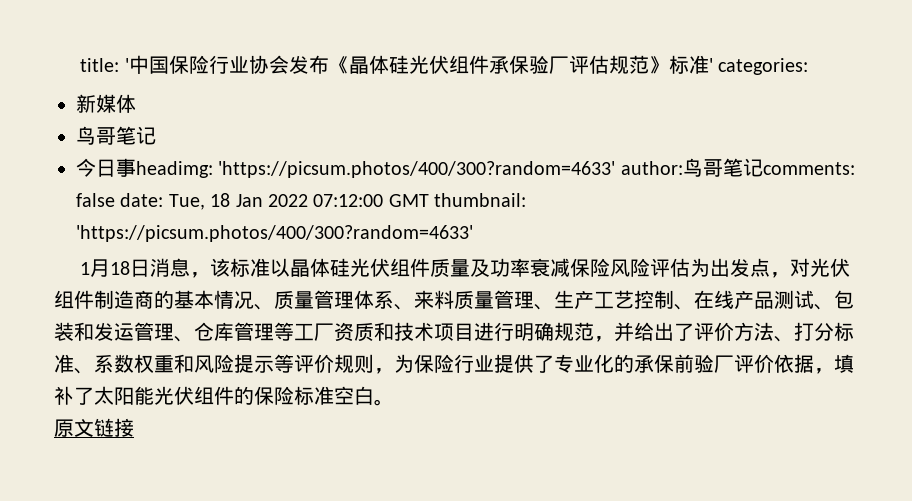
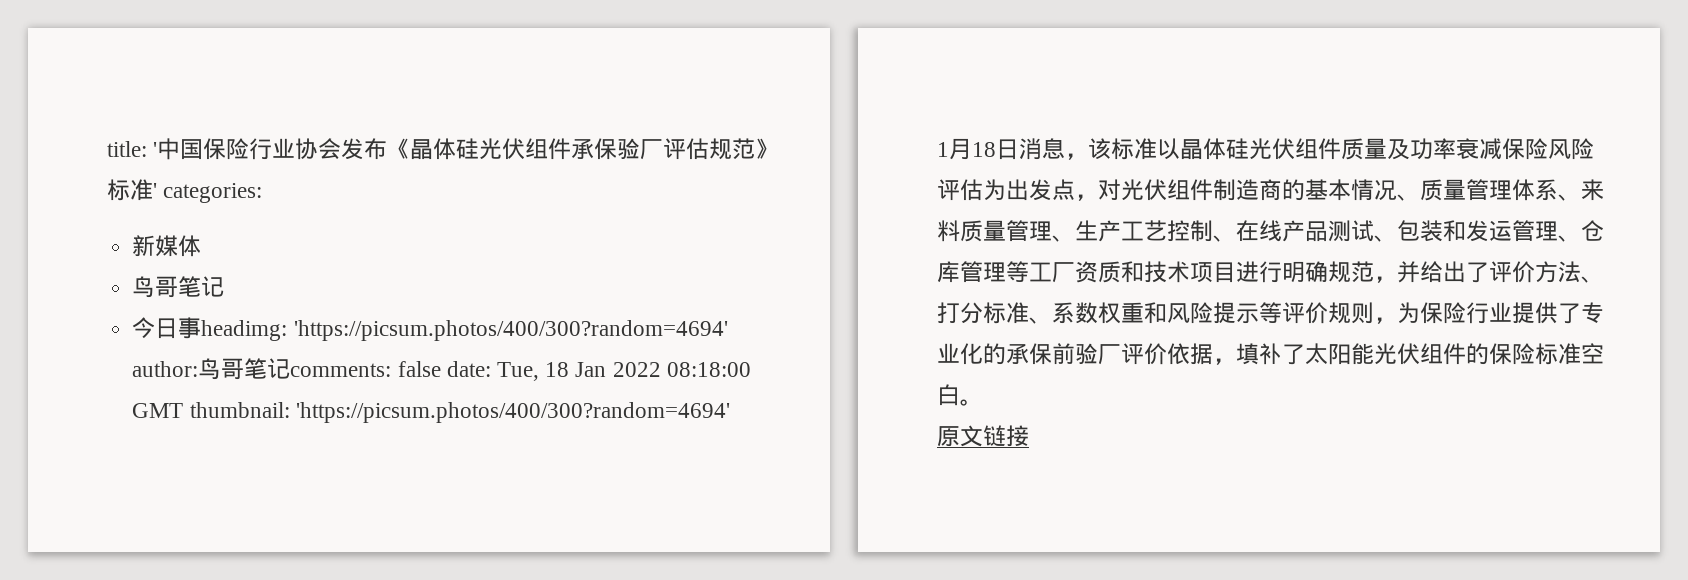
[218,161,616,178] 'https://picsum.photos/400/300?random=4633' -> [293,320,728,341] 'https://picsum.photos/400/300?random=4694'
[313,194,384,207] 07:12:00 -> [666,362,751,377] 08:18:00
[76,225,473,242] 'https://picsum.photos/400/300?random=4633' -> [295,402,730,423] 'https://picsum.photos/400/300?random=4694'

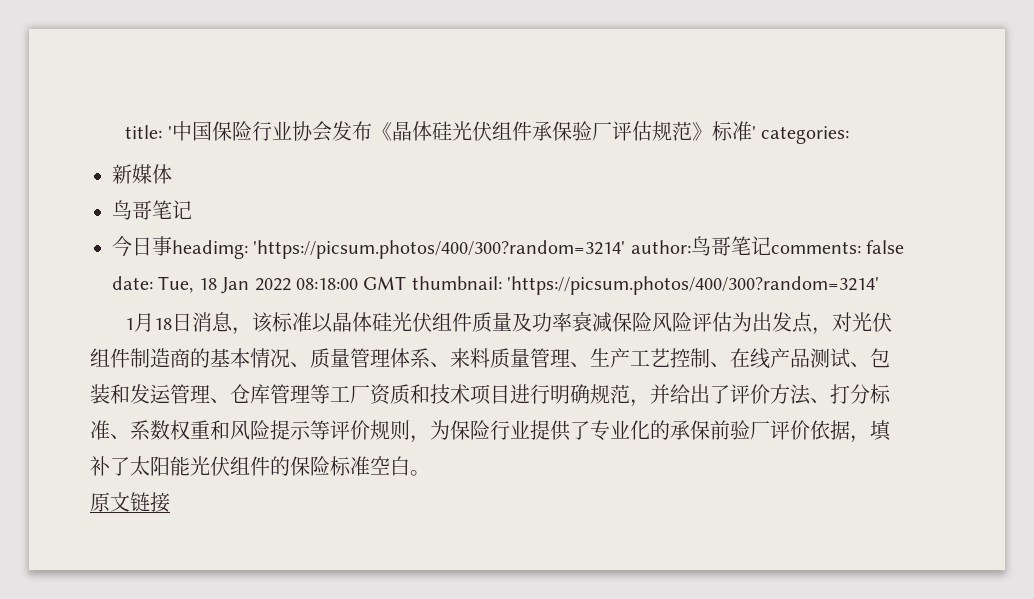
[293,320,728,341] 'https://picsum.photos/400/300?random=4694' -> [253,240,626,259] 'https://picsum.photos/400/300?random=3214'
[295,402,730,423] 'https://picsum.photos/400/300?random=4694' -> [507,276,880,295] 'https://picsum.photos/400/300?random=3214'

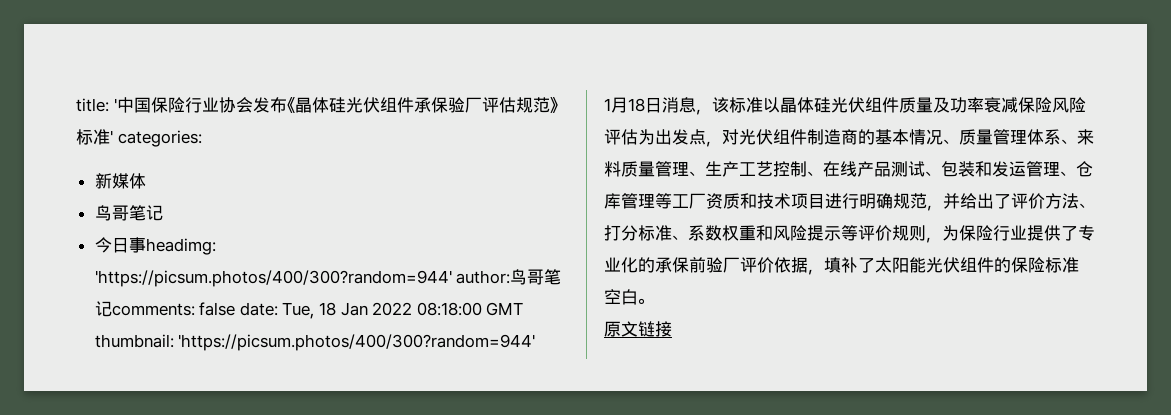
[253,240,626,259] 'https://picsum.photos/400/300?random=3214' -> [94,270,452,287] 'https://picsum.photos/400/300?random=944'
[507,276,880,295] 'https://picsum.photos/400/300?random=3214' -> [178,334,536,351] 'https://picsum.photos/400/300?random=944'

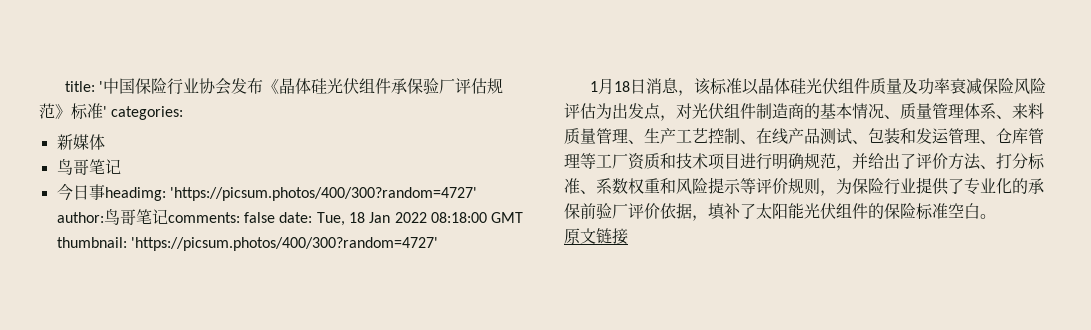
[94,270,452,287] 'https://picsum.photos/400/300?random=944' -> [169,187,477,201] 'https://picsum.photos/400/300?random=4727'
[178,334,536,351] 'https://picsum.photos/400/300?random=944' -> [130,237,438,251] 'https://picsum.photos/400/300?random=4727'

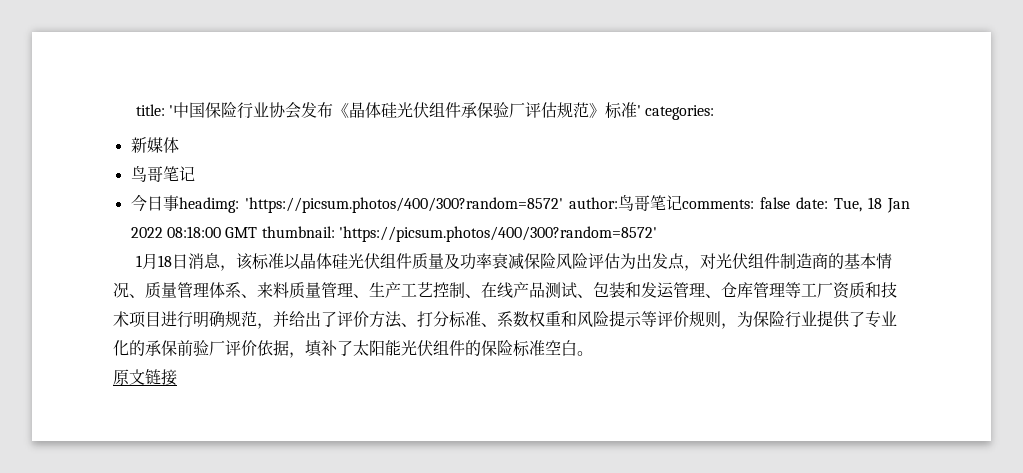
[169,187,477,201] 'https://picsum.photos/400/300?random=4727' -> [244,197,563,213] 'https://picsum.photos/400/300?random=8572'
[130,237,438,251] 'https://picsum.photos/400/300?random=4727' -> [338,226,657,242] 'https://picsum.photos/400/300?random=8572'

